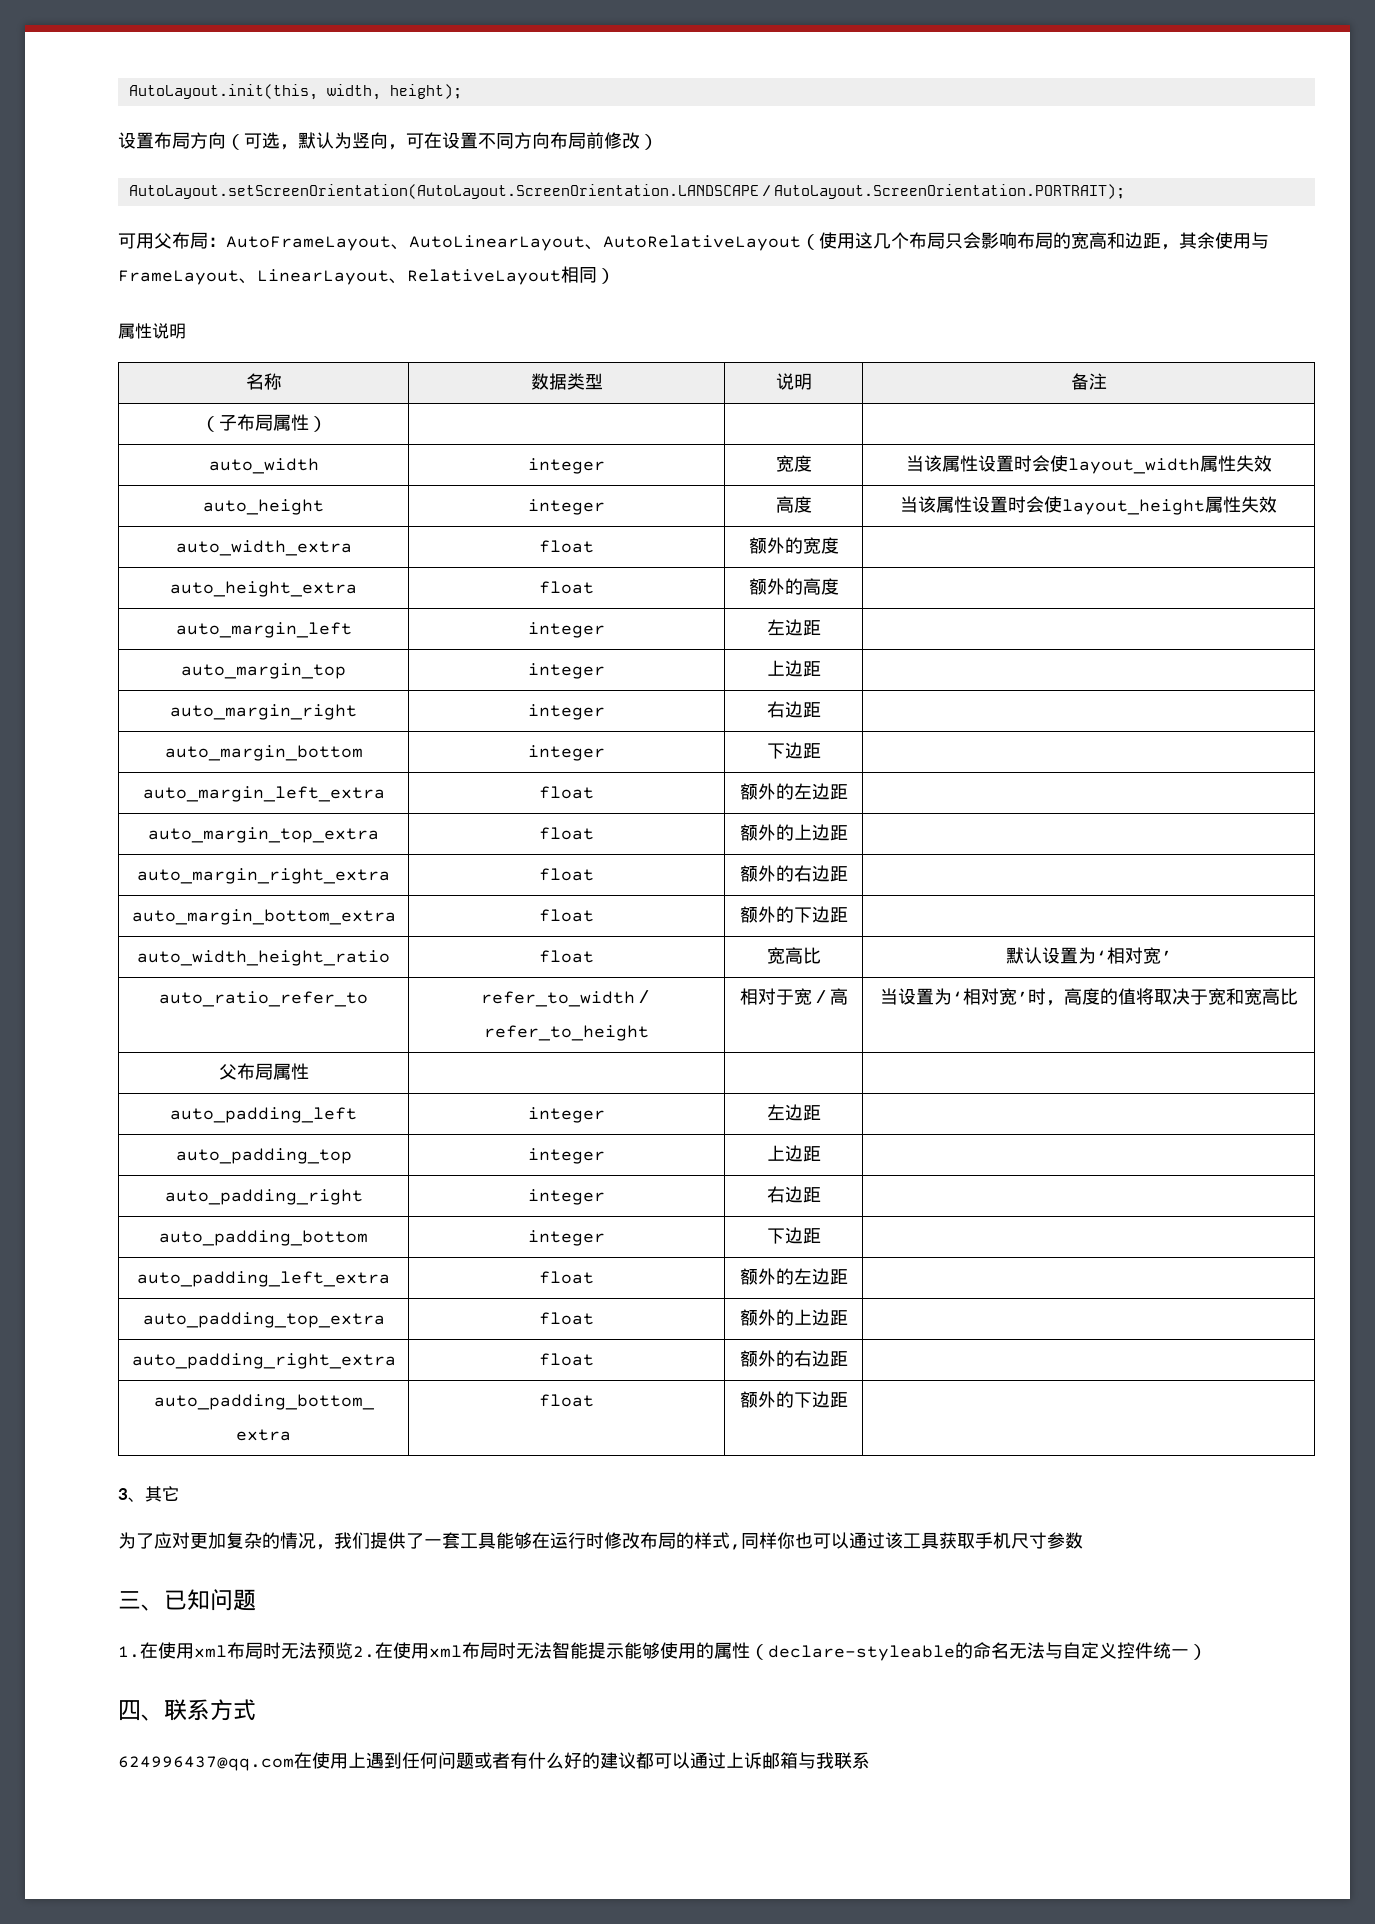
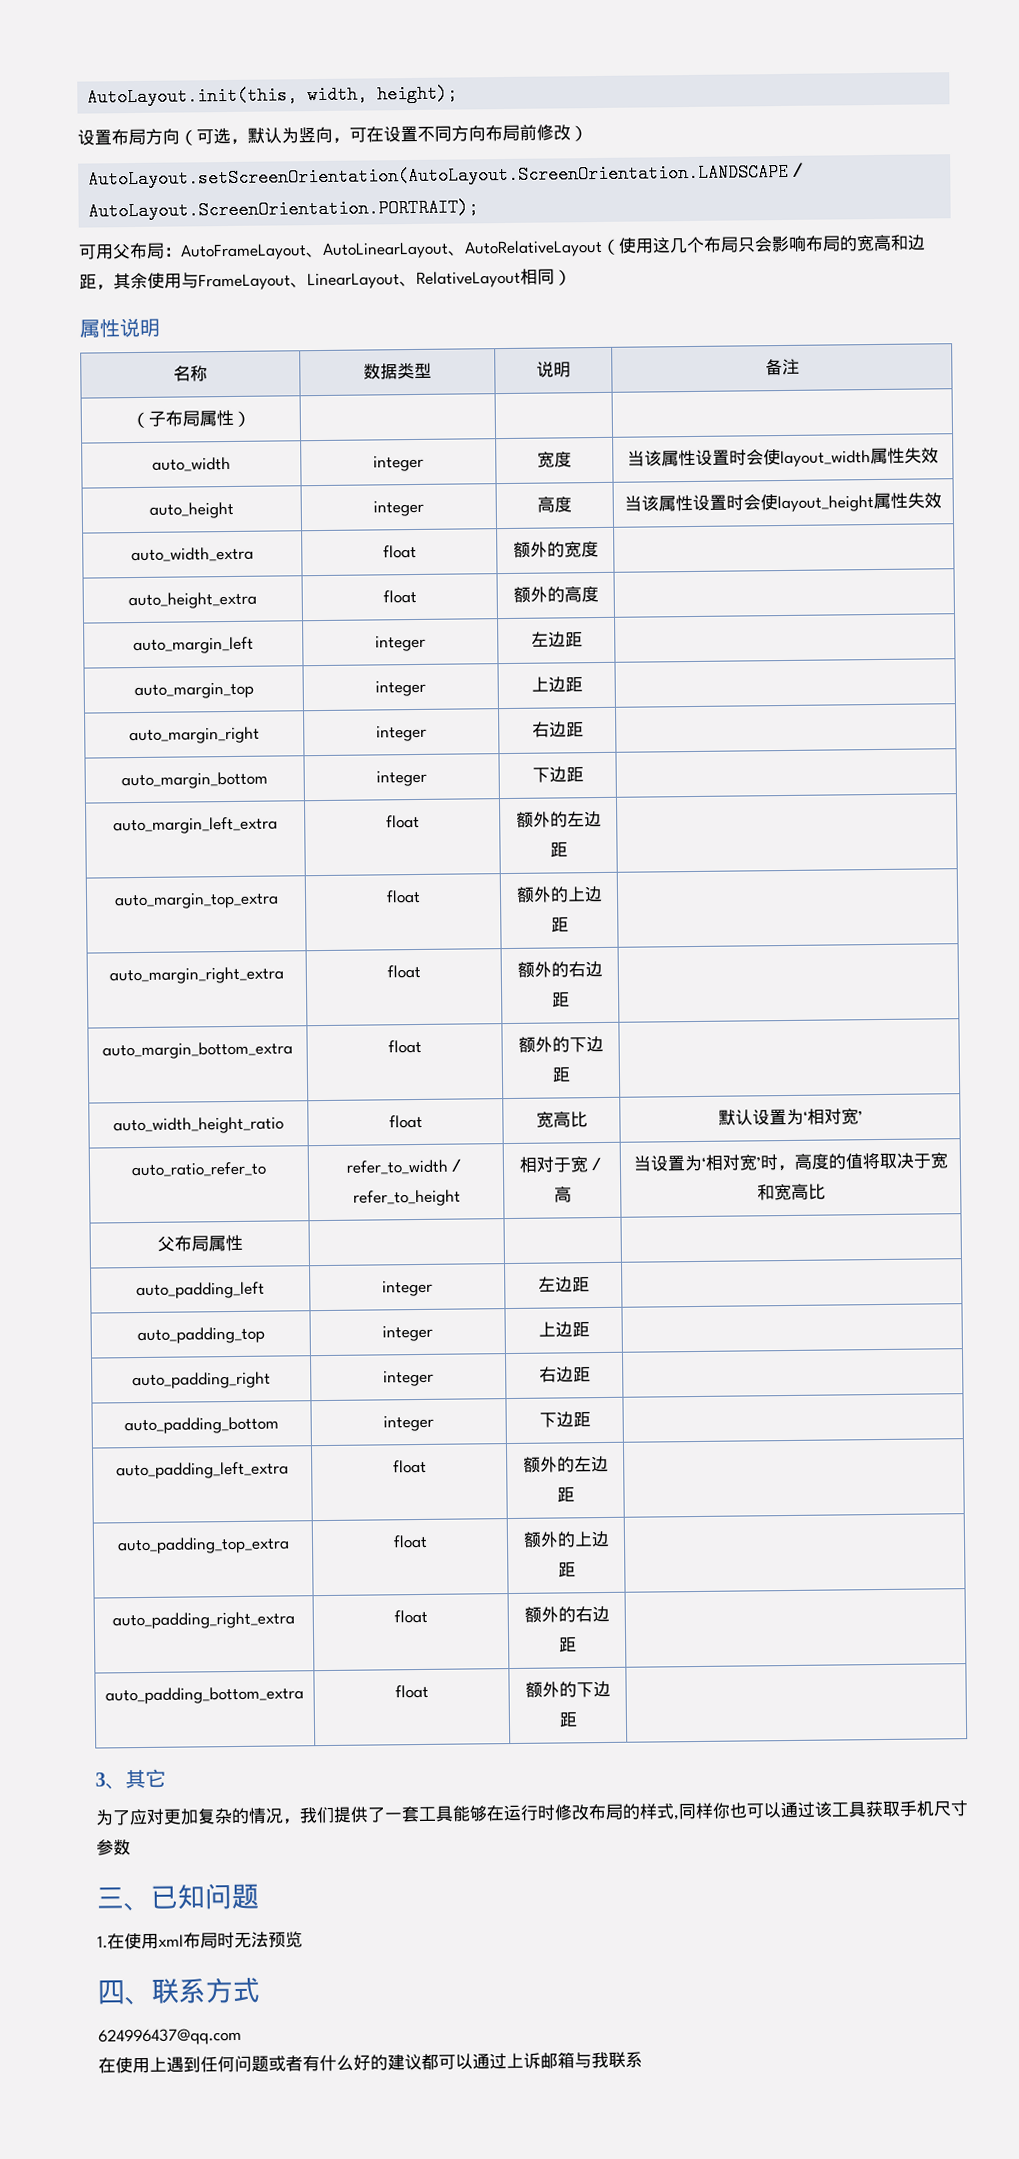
[353,1642,1207,1661] 2.在使用xml布局时无法智能提示能够使用的属性（declare-styleable的命名无法与自定义控件统一） -> (303, 1939) none
(294, 1763) none -> (242, 2036) //

